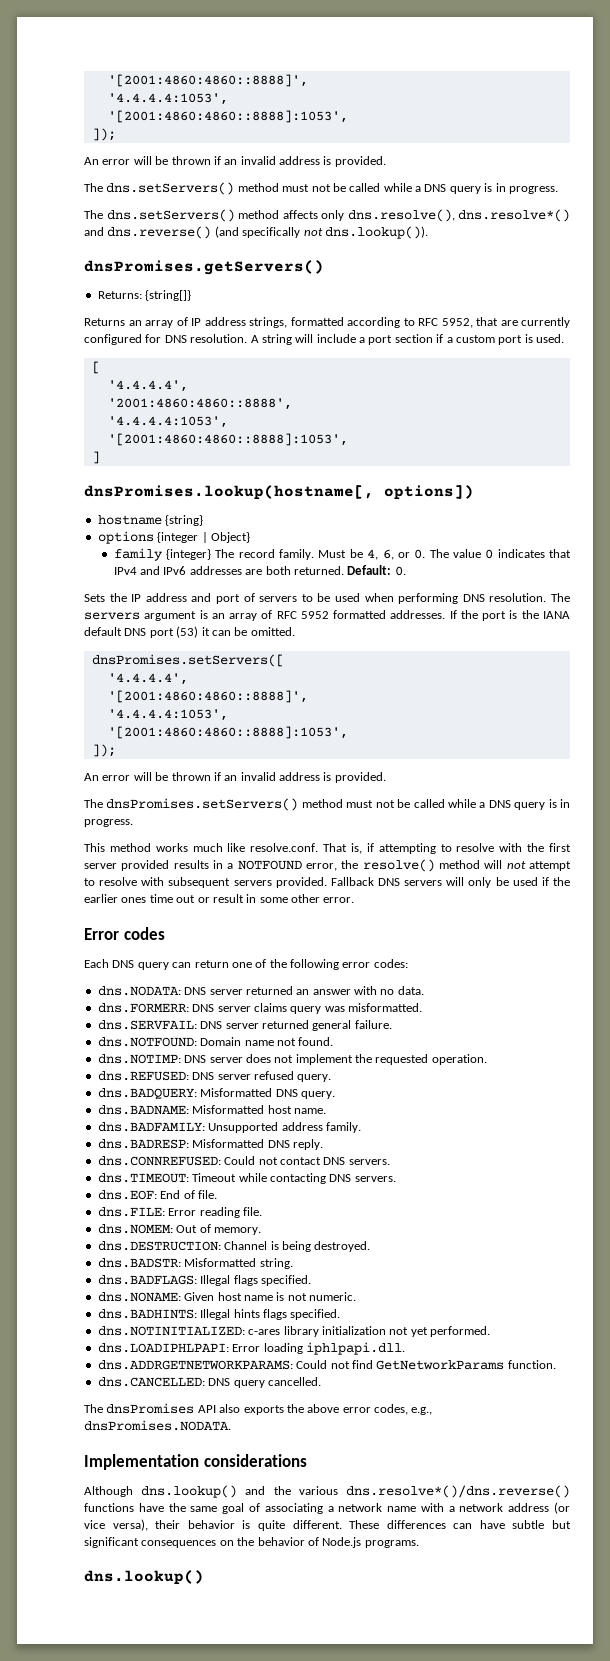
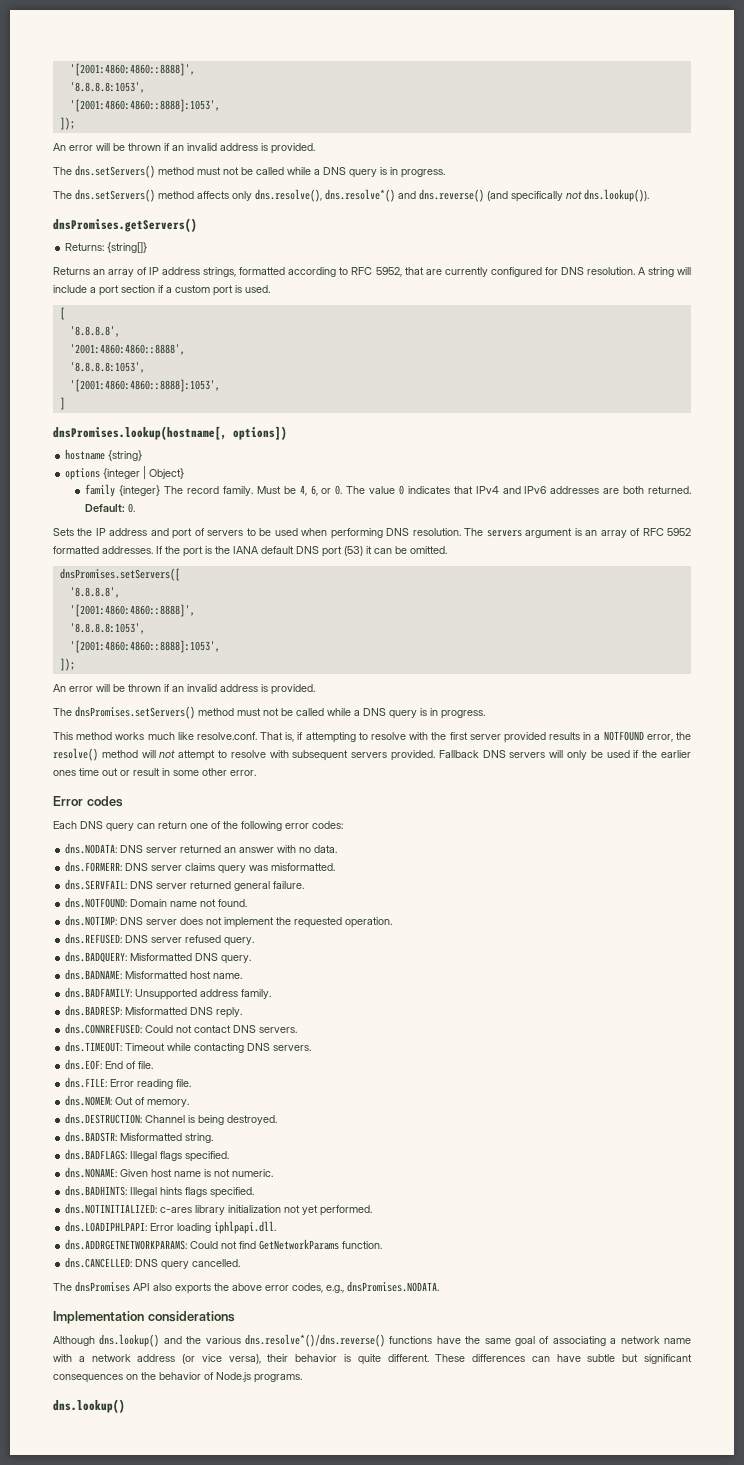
[107,74,308,87] [107,93,228,105] '[2001:4860:4860::8888]', // '4.4.4.4:1053', -> [69,63,195,76] [69,82,145,93] '[2001:4860:4860::8888]', // '8.8.8.8:1053',
[107,380,188,392] '4.4.4.4', -> [69,326,120,337] '8.8.8.8',
[107,416,228,428] '4.4.4.4:1053', -> [69,362,145,373] '8.8.8.8:1053',
[107,673,188,685] [107,690,308,703] [107,709,228,721] '4.4.4.4', // '[2001:4860:4860::8888]', // '4.4.4.4:1053', -> [69,587,120,598] [69,604,195,617] [69,623,145,634] '8.8.8.8', // '[2001:4860:4860::8888]', // '8.8.8.8:1053',

